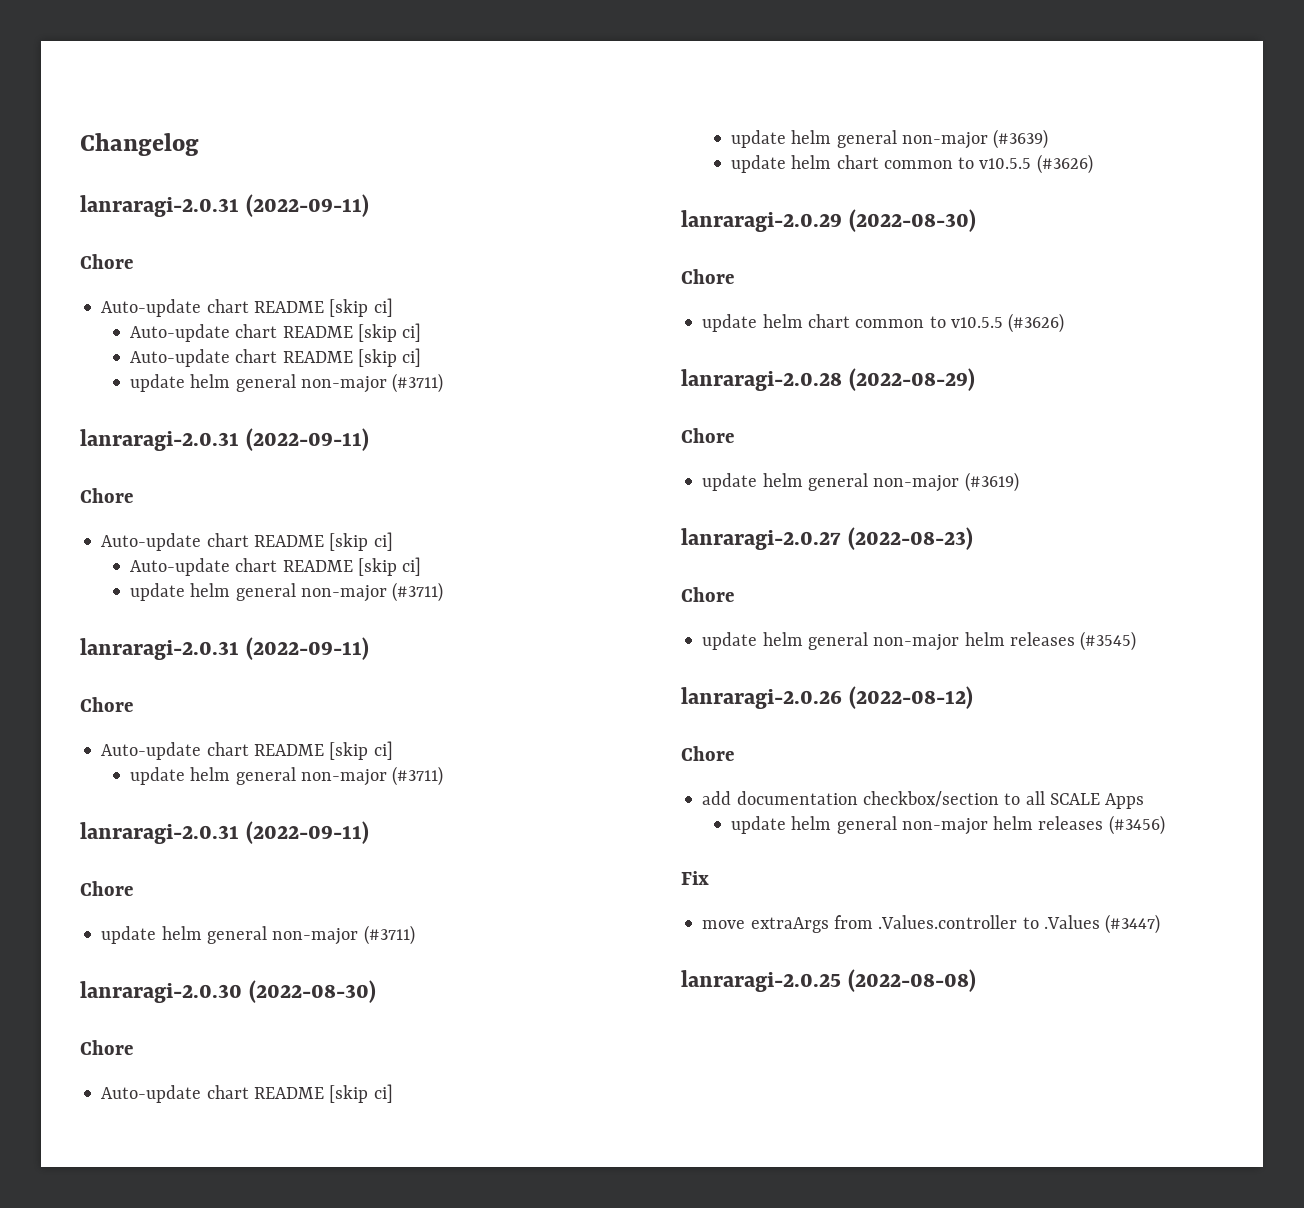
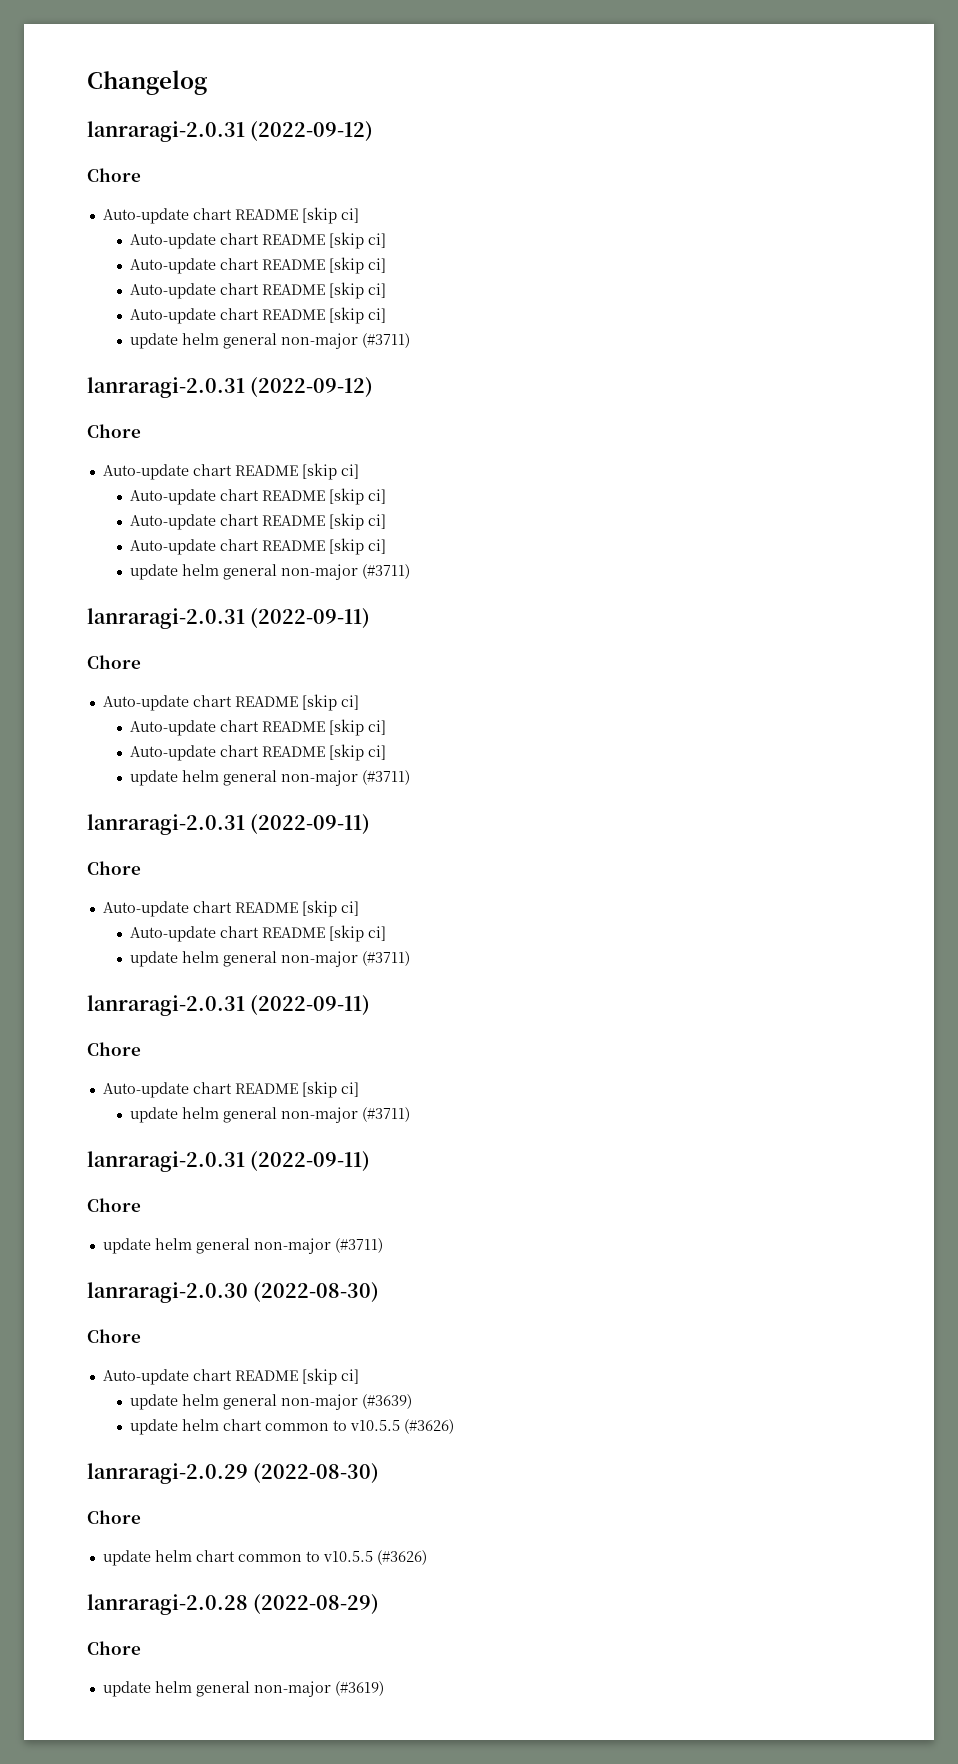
(199, 144) none -> [87,121,374,142] [87,168,141,182] [102,207,359,224] [129,232,386,249] [129,257,386,274] [129,282,386,299] [129,307,386,324] [129,333,410,349] [87,377,374,398] [87,424,141,438] [102,463,359,480] [129,488,386,505] [129,513,386,530] [129,538,386,555] [129,564,410,580] // lanraragi-2.0.31 (2022-09-12) // Chore // Auto-update chart README [skip ci] // Auto-update chart README [skip ci] // Auto-update chart README [skip ci] // Auto-update chart README [skip ci] // Auto-update chart README [skip ci] // update helm general non-major (#3711) // lanraragi-2.0.31 (2022-09-12) // Chore // Auto-update chart README [skip ci] // Auto-update chart README [skip ci] // Auto-update chart README [skip ci] // Auto-update chart README [skip ci] // update helm general non-major (#3711)
[681,527,973,550] [681,587,734,602] [702,631,1137,651] [681,686,973,709] [681,746,734,761] [702,791,1145,809] [731,815,1165,835] [681,871,709,885] [702,914,1161,934] [681,969,976,992] // lanraragi-2.0.27 (2022-08-23) // Chore // update helm general non-major helm releases (#3545) // lanraragi-2.0.26 (2022-08-12) // Chore // add documentation checkbox/section to all SCALE Apps // update helm general non-major helm releases (#3456) // Fix // move extraArgs from .Values.controller to .Values (#3447) // lanraragi-2.0.25 (2022-08-08) -> (384, 1688) none

